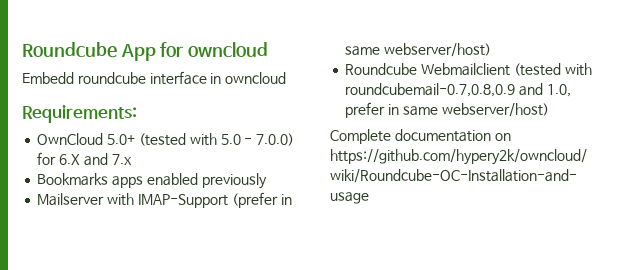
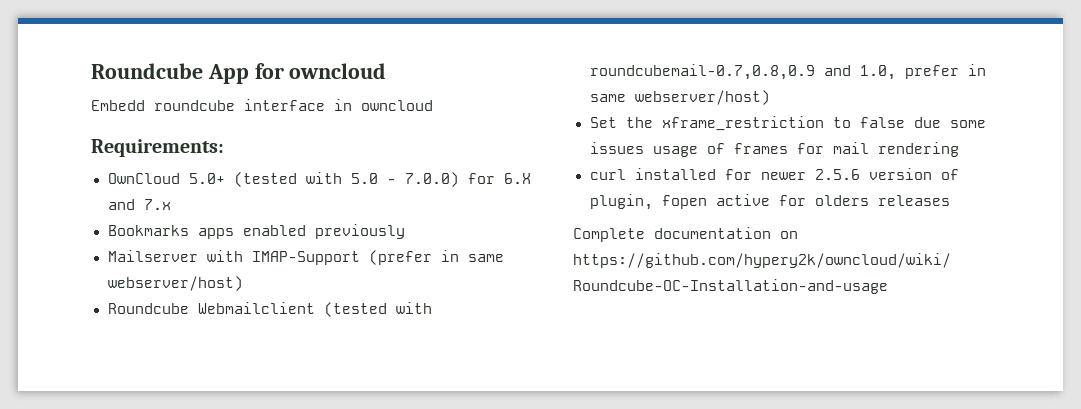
(549, 110) none -> [589,116,986,131] [589,142,959,157] [589,168,959,180] [589,194,950,210] // Set the xframe_restriction to false due some issues usage of frames for mail rendering // curl installed for newer 2.5.6 version of plugin, fopen active for olders releases

